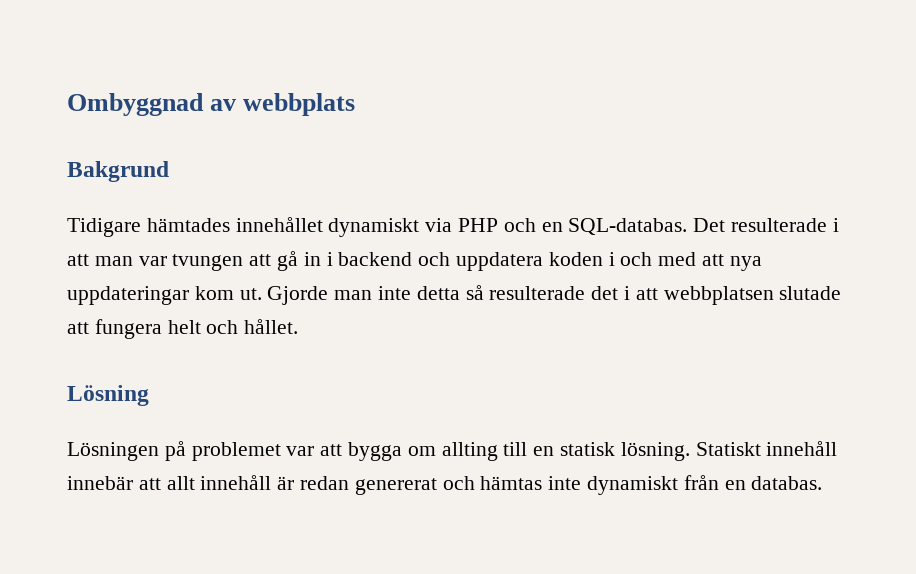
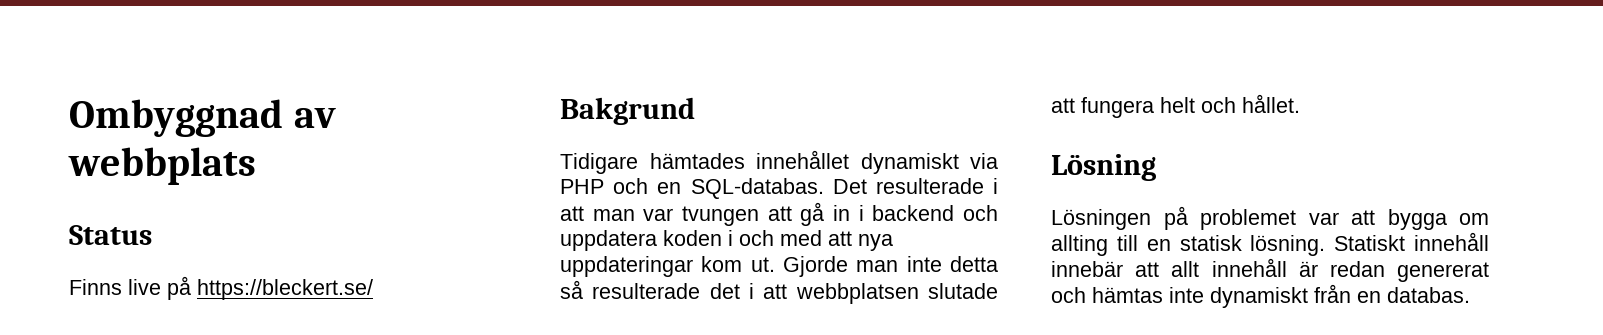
(356, 104) none -> [69,225,152,245] [69,276,373,300] // Status // Finns live på https://bleckert.se/

